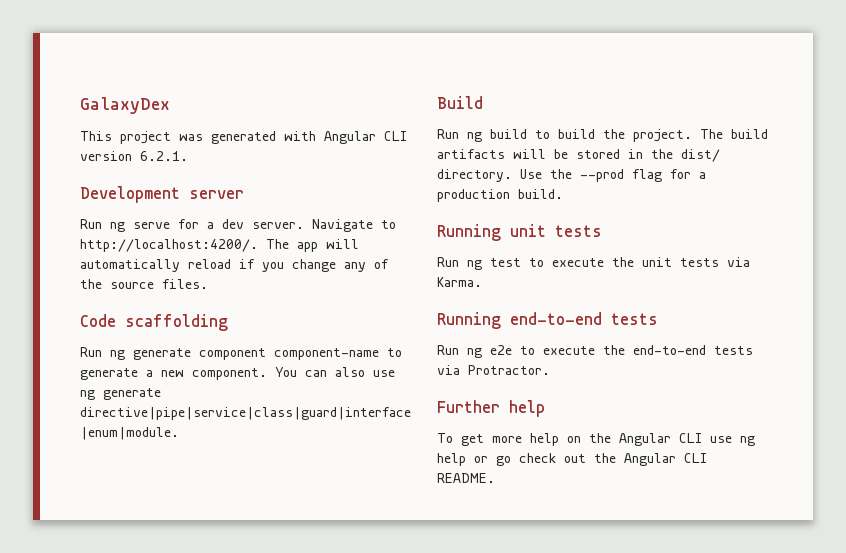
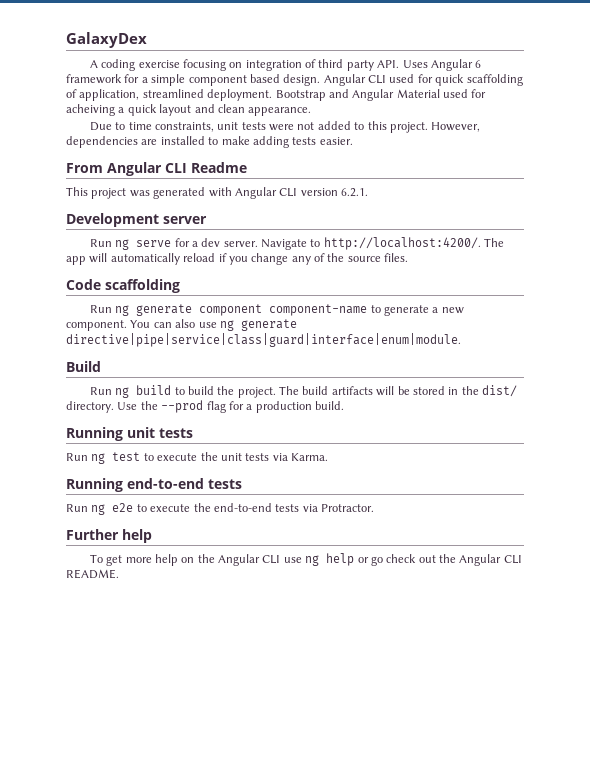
(170, 105) none -> [89,59,482,71] [66,74,523,86] [66,89,487,101] [66,104,312,116] [89,121,481,133] [66,136,353,148] [66,162,247,176] // A coding exercise focusing on integration of third party API. Uses Angular 6 framework for a simple component based design. Angular CLI used for quick scaffolding of application, streamlined deployment. Bootstrap and Angular Material used for acheiving a quick layout and clean appearance. // Due to time constraints, unit tests were not added to this project. However, dependencies are installed to make adding tests easier. // From Angular CLI Readme

